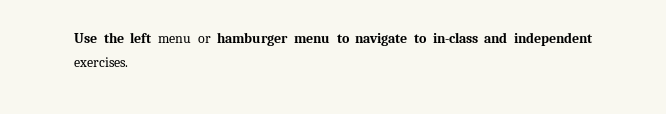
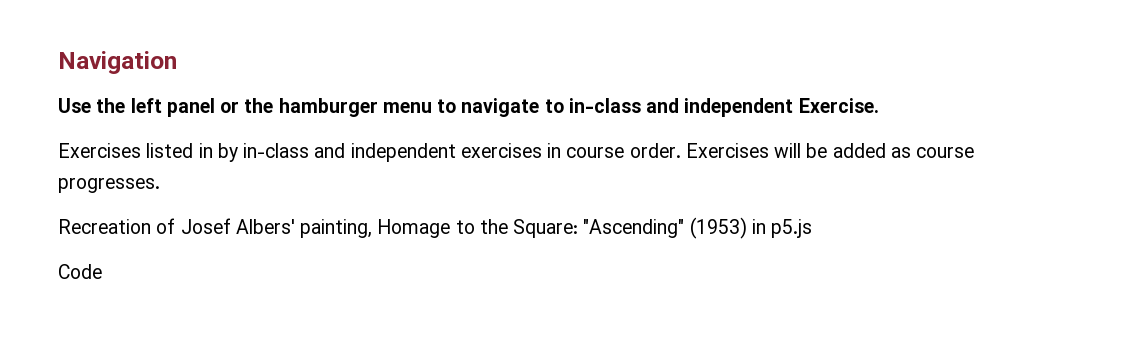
(74, 38) none -> [58,51,177,74] Navigation //
[158,36,211,43] menu or -> [166,98,274,117] panel or the
[74,57,128,67] exercises. -> [798,98,879,113] [58,143,975,162] [58,178,160,193] [58,217,813,239] [58,264,102,279] Exercise. // Exercises listed in by in-class and independent exercises in course order. Exercises will be added as course progresses. // Recreation of Josef Albers' painting, Homage to the Square: "Ascending" (1953) in p5.js // Code

